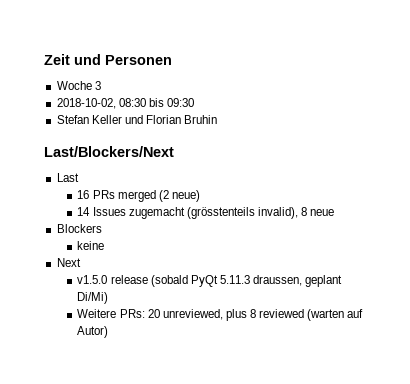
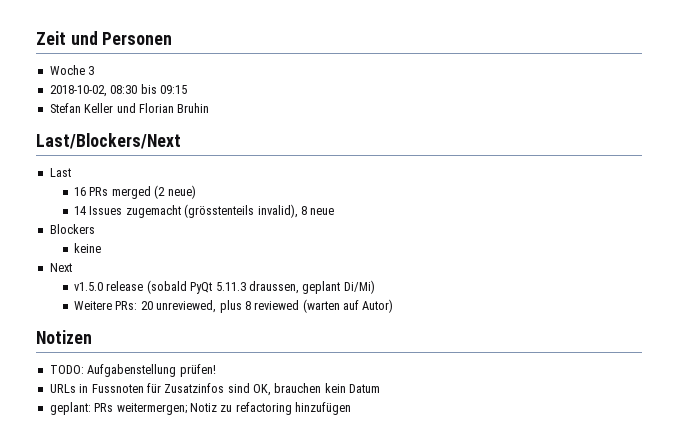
[166,98,194,107] 09:30 -> [159,85,187,94] 09:15
(109, 332) none -> [36,330,92,344] [49,364,216,377] [49,383,381,396] [49,402,351,415] // Notizen // TODO: Aufgabenstellung prüfen! // URLs in Fussnoten für Zusatzinfos sind OK, brauchen kein Datum // geplant: PRs weitermergen; Notiz zu refactoring hinzufügen

